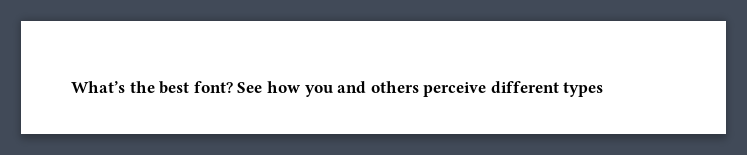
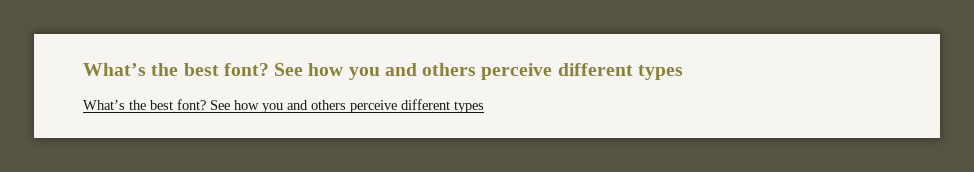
(604, 89) none -> [83,99,484,113] // What’s the best font? See how you and others perceive different types

